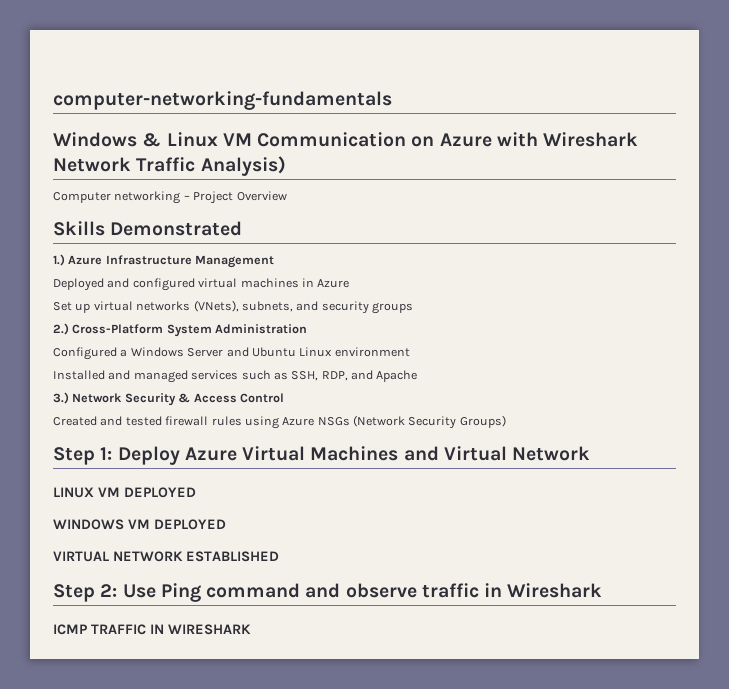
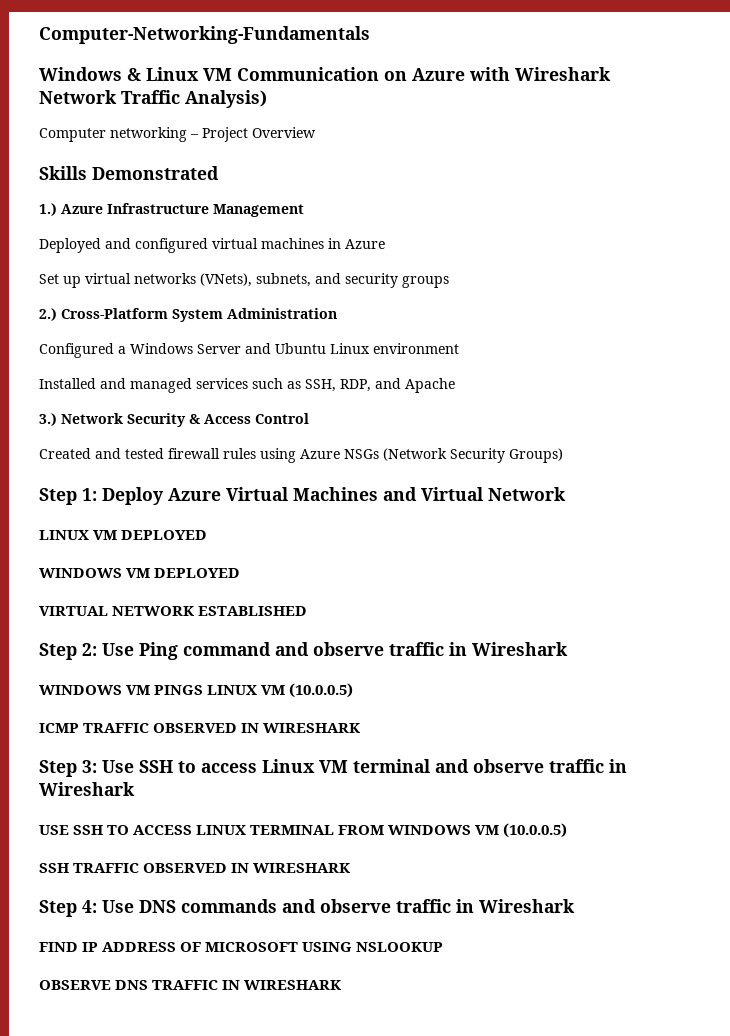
[53,91,392,110] computer-networking-fundamentals -> [39,26,370,44] Computer-Networking-Fundamentals
[53,624,87,635] ICMP -> [39,683,354,698] [39,723,362,733] [39,759,627,777] [39,782,135,796] [39,823,568,838] [39,863,352,873] [39,899,575,917] [39,942,444,952] [39,980,149,990] WINDOWS VM PINGS LINUX VM (10.0.0.5) // ICMP TRAFFIC OBSERVED IN WIRESHARK // Step 3: Use SSH to access Linux VM terminal and observe traffic in Wireshark // USE SSH TO ACCESS LINUX TERMINAL FROM WINDOWS VM (10.0.0.5) // SSH TRAFFIC OBSERVED IN WIRESHARK // Step 4: Use DNS commands and observe traffic in Wireshark // FIND IP ADDRESS OF MICROSOFT USING NSLOOKUP // OBSERVE DNS

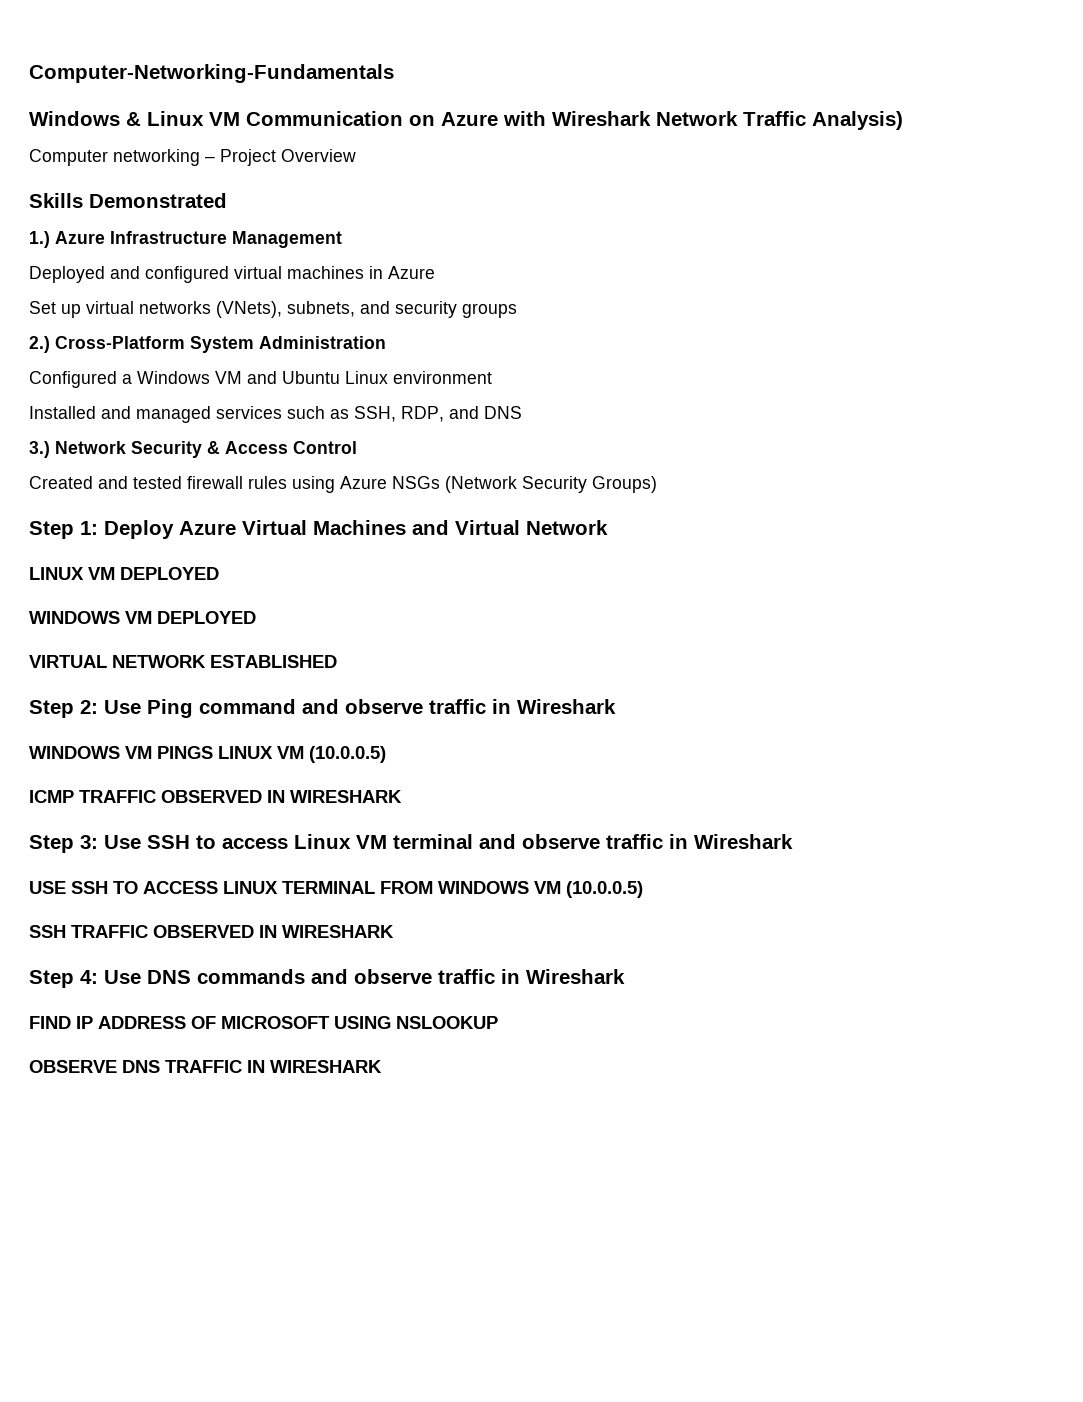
[197,344,241,354] Server -> [215,371,242,384] VM
[405,378,455,393] Apache -> [484,406,522,419] DNS

